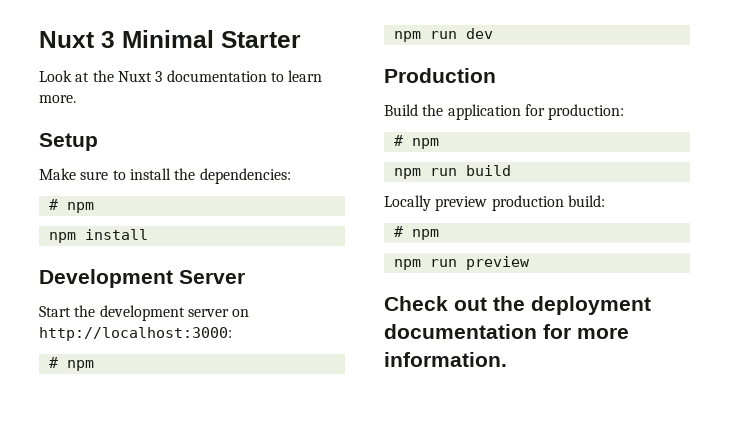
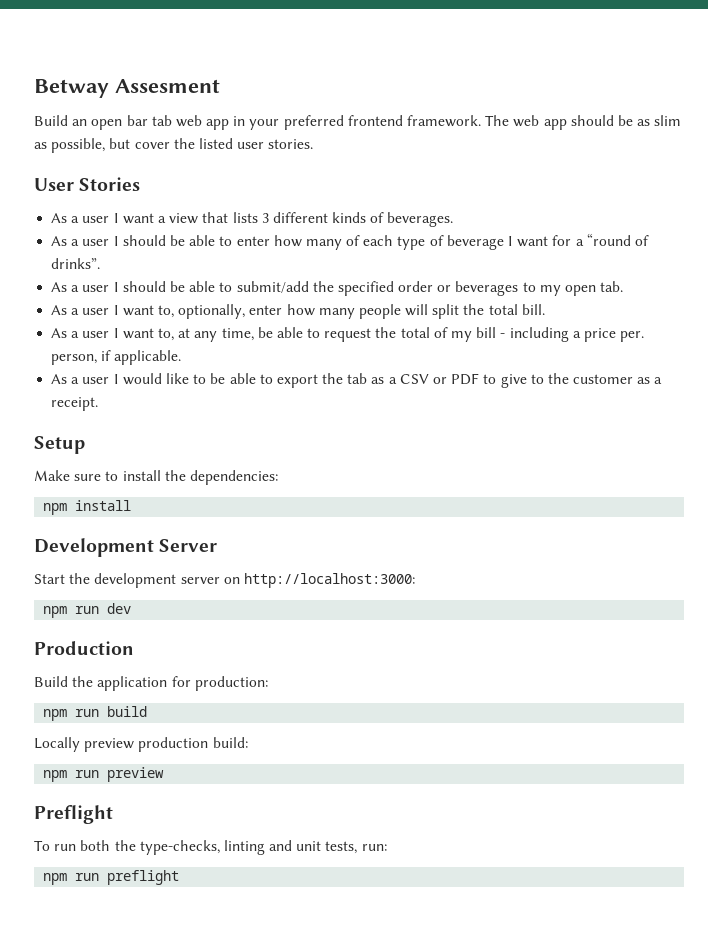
[39,30,301,48] [39,70,323,82] [39,95,76,103] Nuxt 3 Minimal Starter // Look at the Nuxt 3 documentation to learn more. -> [34,79,220,98] [34,115,682,130] [34,138,314,153] [34,177,141,191] [51,212,454,227] [51,233,649,250] [51,258,101,269] [51,281,624,296] [51,304,545,319] [51,327,645,342] [51,350,182,365] [51,373,663,388] [51,397,99,411] Betway Assesment // Build an open bar tab web app in your preferred frontend framework. The web app should be as slim as possible, but cover the listed user stories. // User Stories // As a user I want a view that lists 3 different kinds of beverages. // As a user I should be able to enter how many of each type of beverage I want for a “round of drinks”. // As a user I should be able to submit/add the specified order or beverages to my open tab. // As a user I want to, optionally, enter how many people will split the total bill. // As a user I want to, at any time, be able to request the total of my bill - including a price per. person, if applicable. // As a user I would like to be able to export the tab as a CSV or PDF to give to the customer as a receipt.
[48,199,94,213] // # npm -> (278, 477) none
[48,357,94,371] // # npm -> (415, 580) none
[393,135,439,149] // # npm -> (268, 683) none
[393,226,439,240] // # npm -> (248, 742) none
[384,296,651,315] [384,324,629,339] [384,352,507,367] Check out the deployment documentation for more information. -> [34,805,113,824] [34,840,387,855] [43,870,180,885] Preflight // To run both the type-checks, linting and unit tests, run: // npm run preflight

